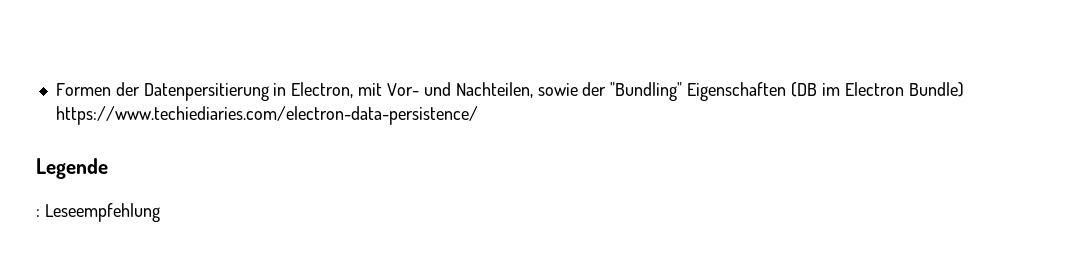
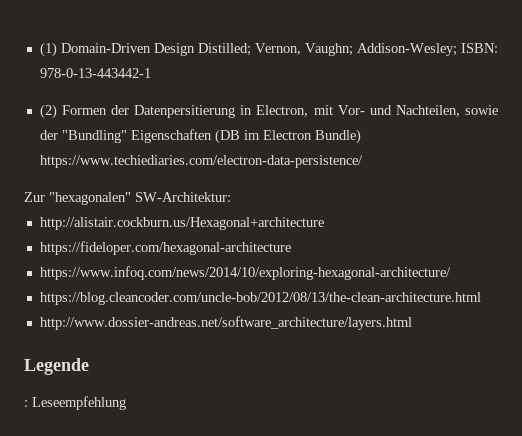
(55, 89) none -> [39,42,499,57] [39,68,151,78] [39,104,57,119] (1) Domain-Driven Design Distilled; Vernon, Vaughn; Addison-Wesley; ISBN: 978-0-13-443442-1 // (2)
(478, 115) none -> [24,192,231,205] [39,217,324,230] [39,241,291,255] [39,266,451,280] [39,292,481,305] [39,316,412,330] // Zur "hexagonalen" SW-Architektur: // http://alistair.cockburn.us/Hexagonal+architecture // https://fideloper.com/hexagonal-architecture // https://www.infoq.com/news/2014/10/exploring-hexagonal-architecture/ // https://blog.cleancoder.com/uncle-bob/2012/08/13/the-clean-architecture.html // http://www.dossier-andreas.net/software_architecture/layers.html

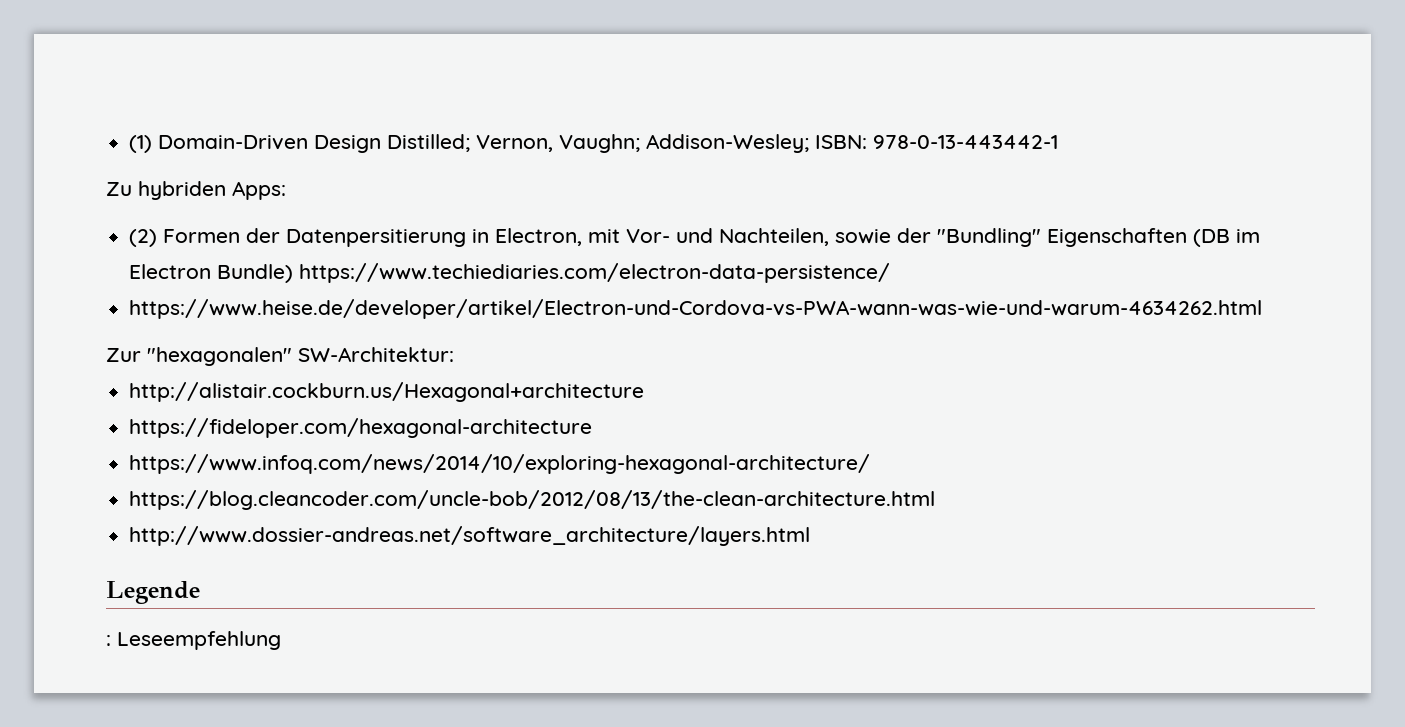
(151, 73) none -> [106,181,286,200] // Zu hybriden Apps:
(363, 161) none -> [129,299,1263,319] // https://www.heise.de/developer/artikel/Electron-und-Cordova-vs-PWA-wann-was-wie-und-warum-4634262.html

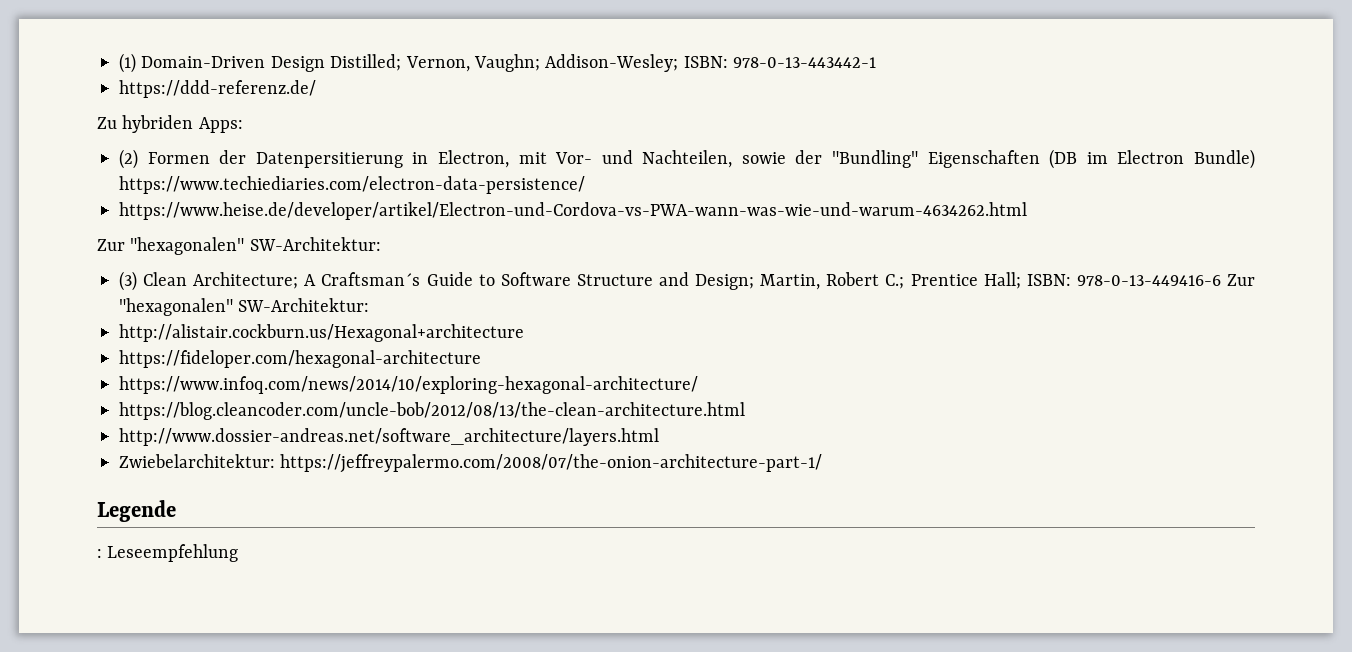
(1059, 142) none -> [119,80,316,98] // https://ddd-referenz.de/
(454, 354) none -> [119,271,1255,291] [119,298,370,316] // (3) Clean Architecture; A Craftsman´s Guide to Software Structure and Design; Martin, Robert C.; Prentice Hall; ISBN: 978-0-13-449416-6 Zur "hexagonalen" SW-Architektur:
(811, 536) none -> [119,454,823,473] // Zwiebelarchitektur: https://jeffreypalermo.com/2008/07/the-onion-architecture-part-1/

